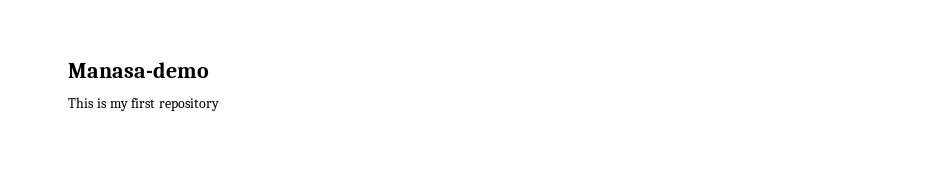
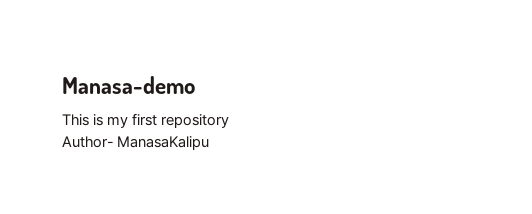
(220, 104) none -> [62,136,210,150] // Author- ManasaKalipu

